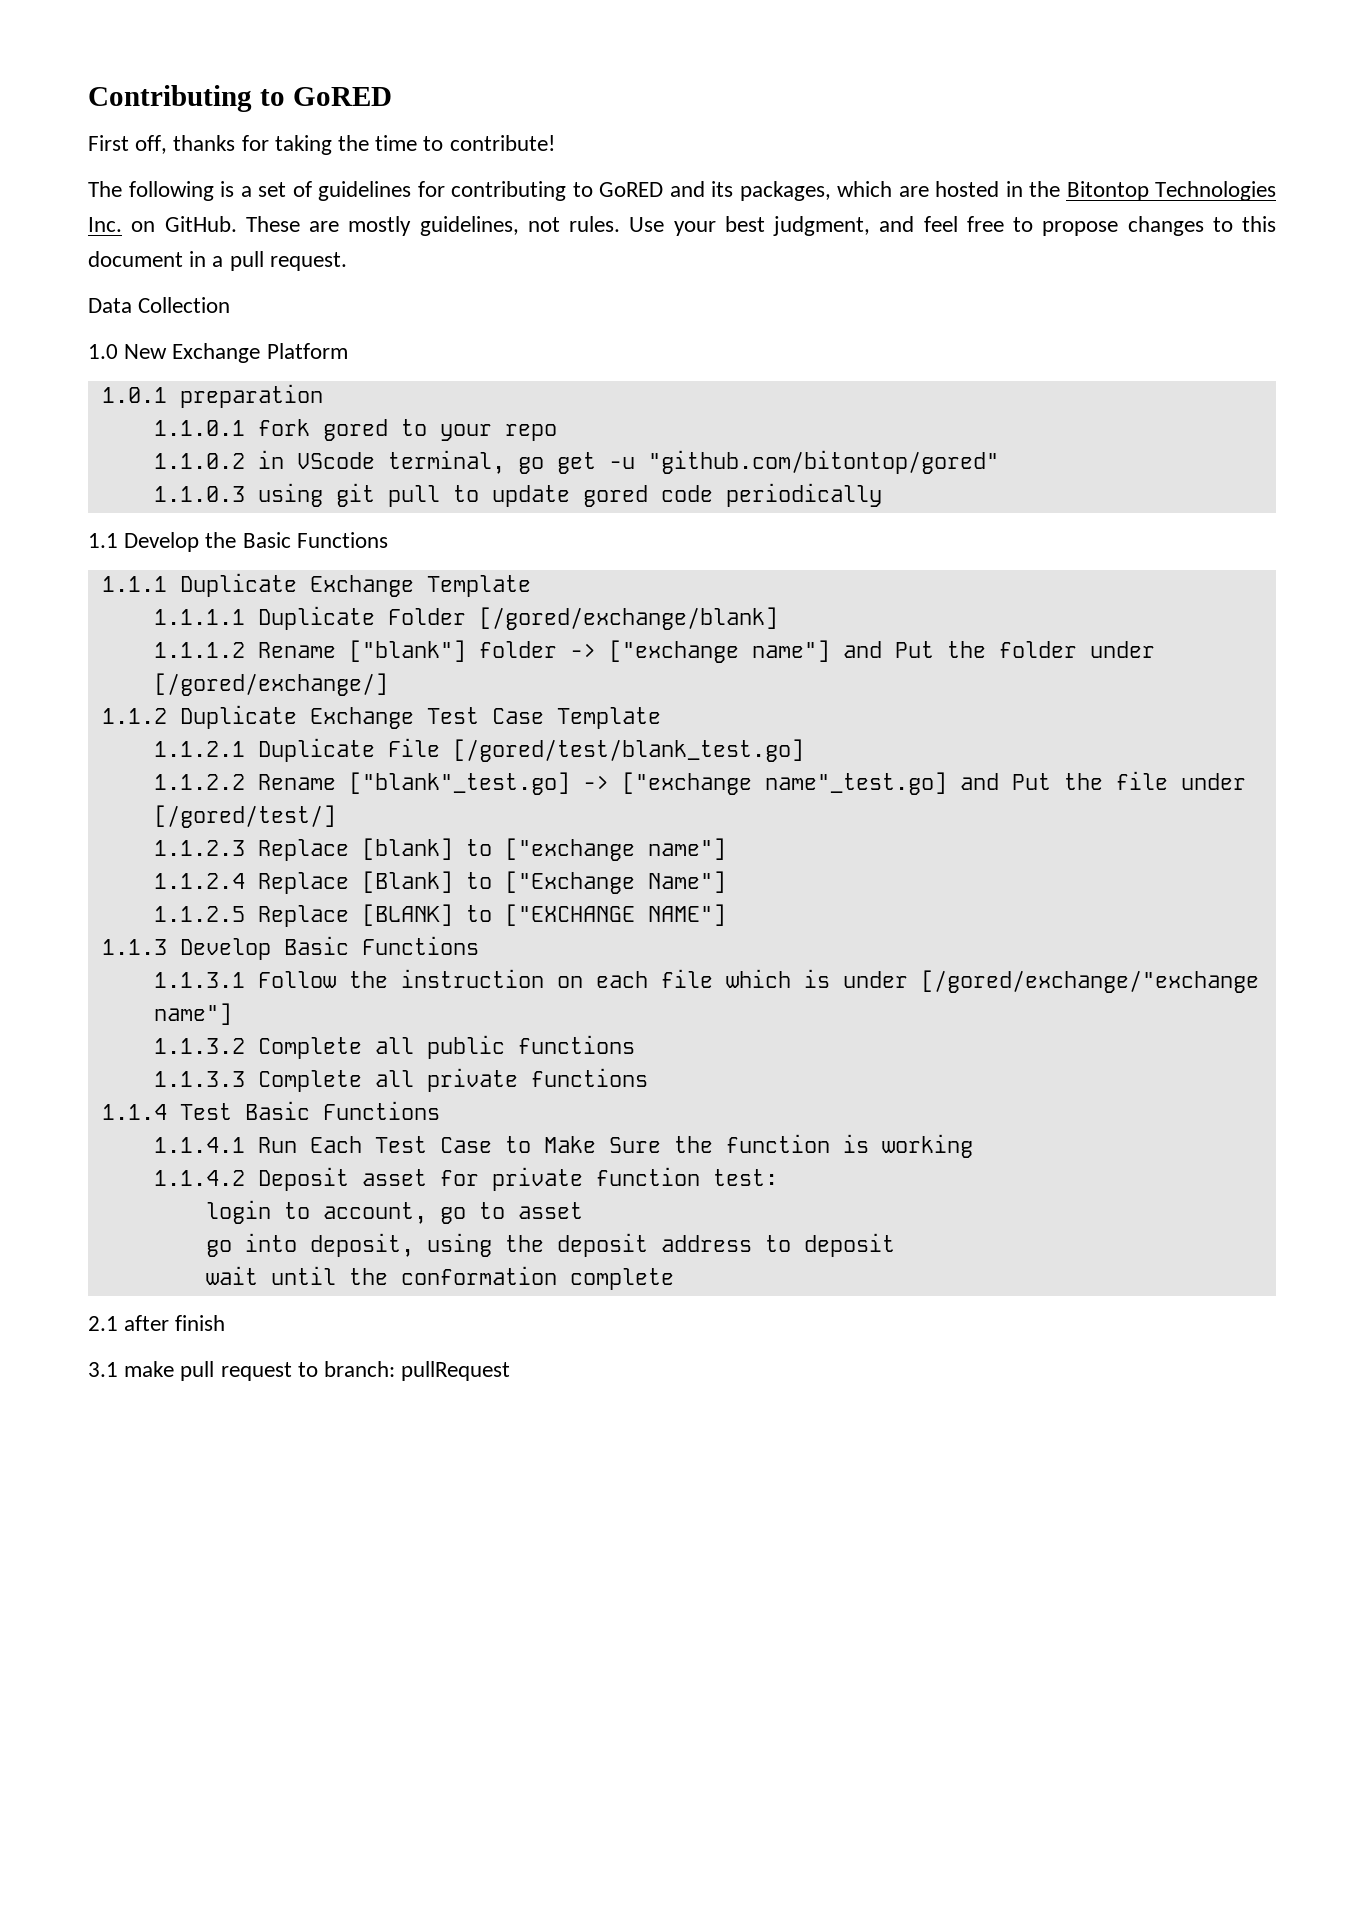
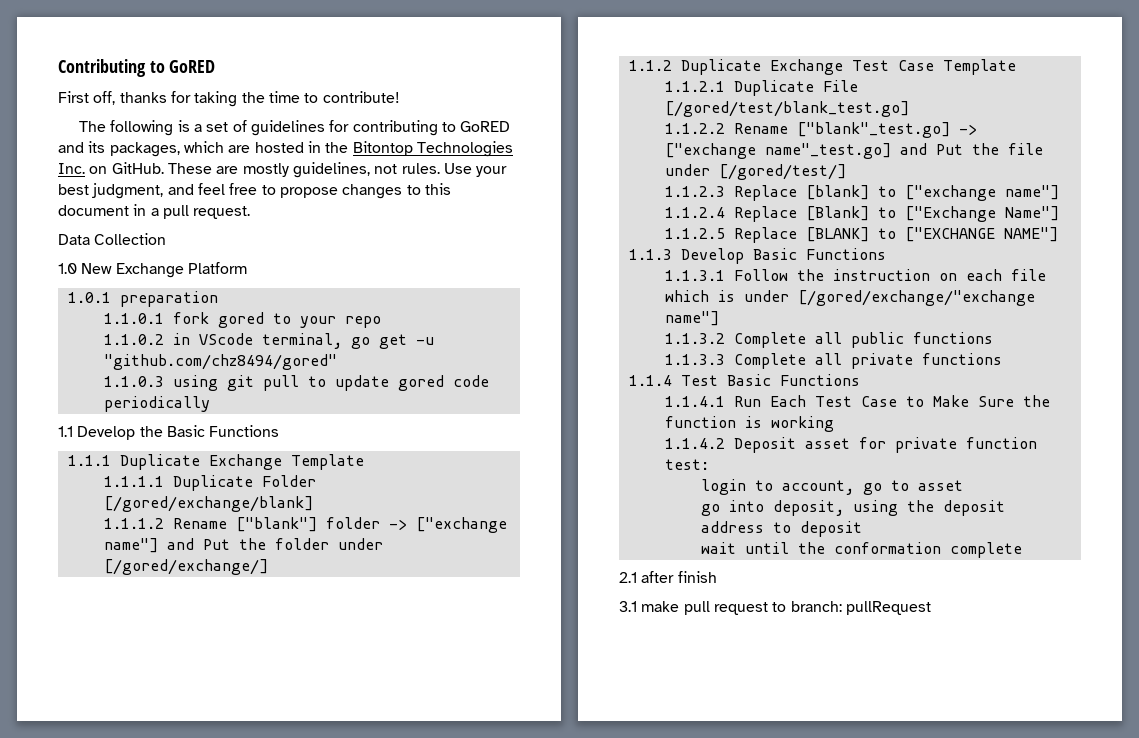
[647,450,999,474] "github.com/bitontop/gored" -> [103,354,337,370] "github.com/chz8494/gored"

